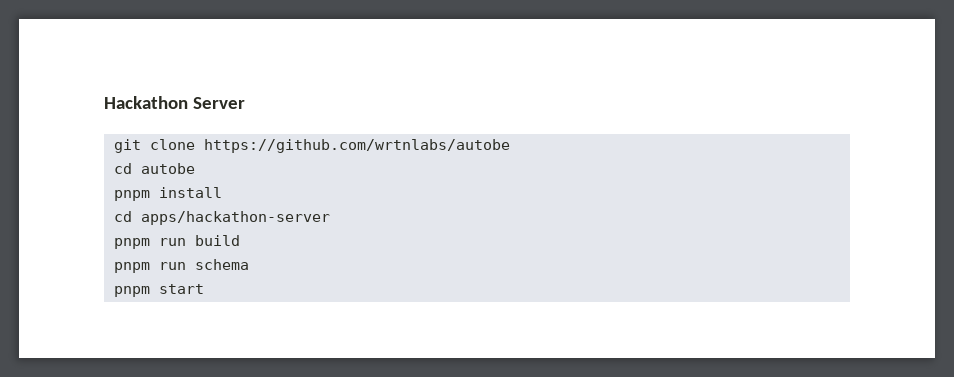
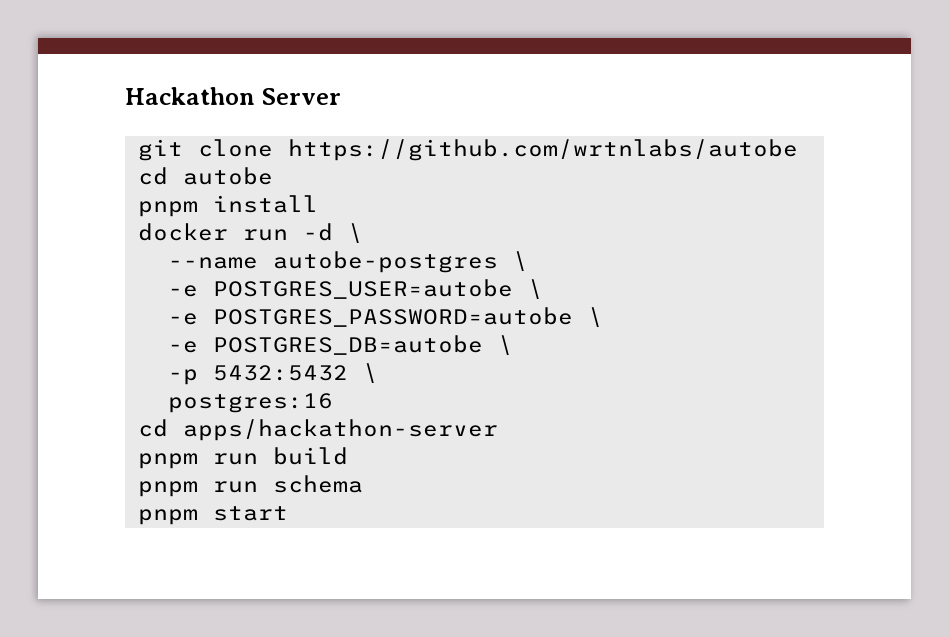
(223, 192) none -> [137,223,363,243] [167,251,528,273] [167,279,543,299] [167,307,603,327] [167,335,513,355] [167,363,378,385] [167,393,333,413] // docker run -d \ // --name autobe-postgres \ // -e POSTGRES_USER=autobe \ // -e POSTGRES_PASSWORD=autobe \ // -e POSTGRES_DB=autobe \ // -p 5432:5432 \ // postgres:16

